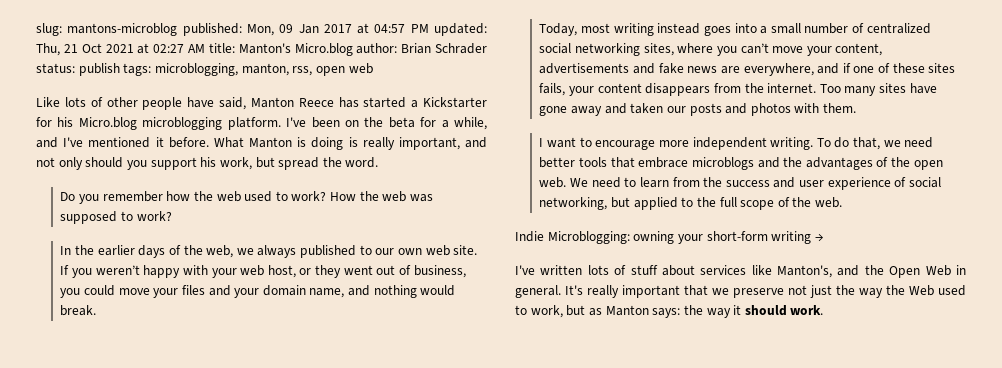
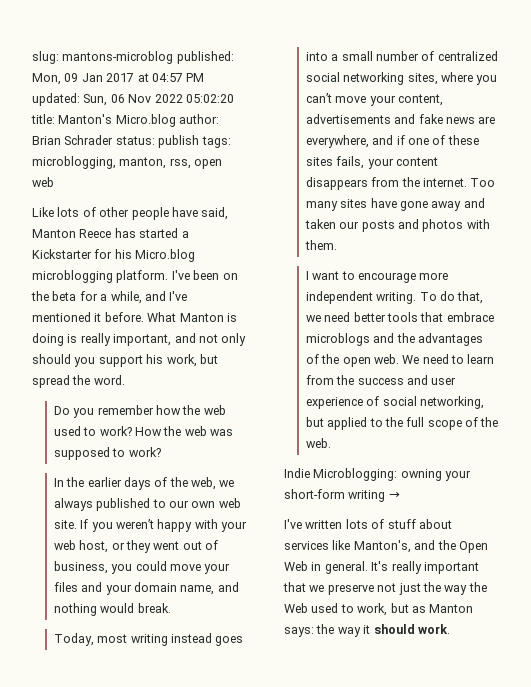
[36,43,205,56] Thu, 21 Oct 2021 at 02:27 AM -> [83,94,234,106] Sun, 06 Nov 2022 05:02:20

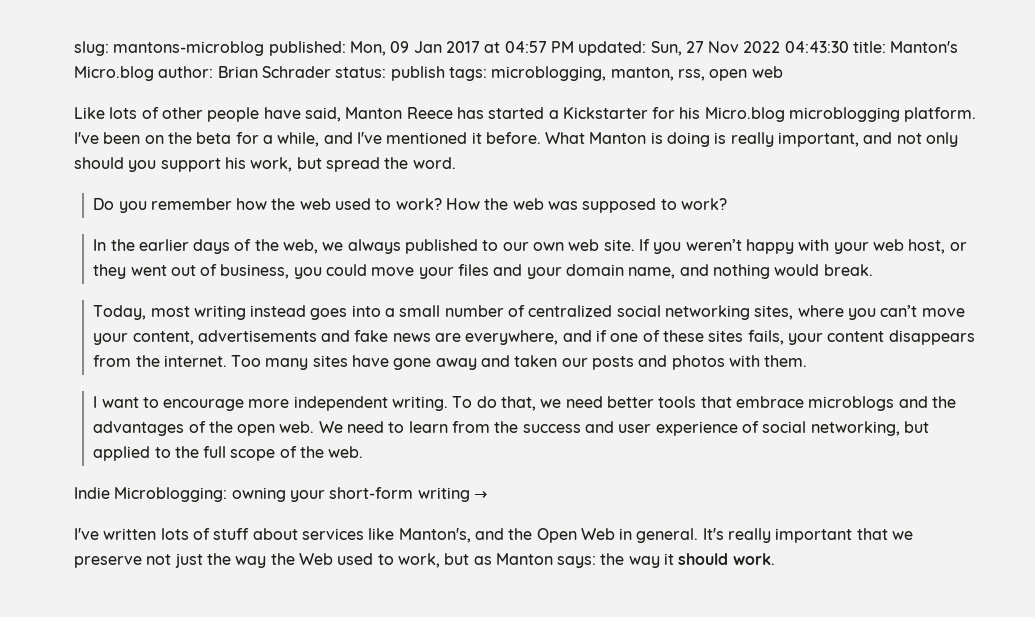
[110,94,125,103] 06 -> [685,41,704,53] 27
[185,94,234,103] 05:02:20 -> [784,41,849,53] 04:43:30

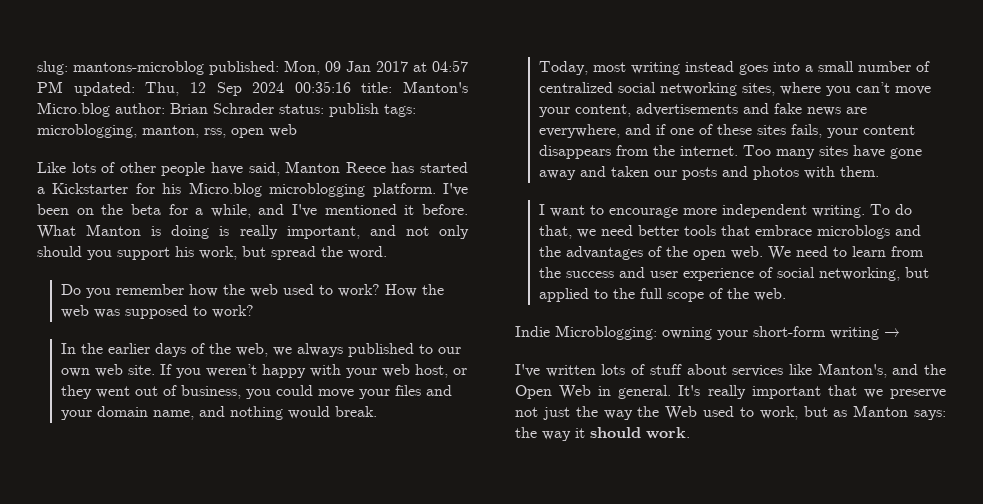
[650,41,849,56] Sun, 27 Nov 2022 04:43:30 -> [145,81,351,96] Thu, 12 Sep 2024 00:35:16

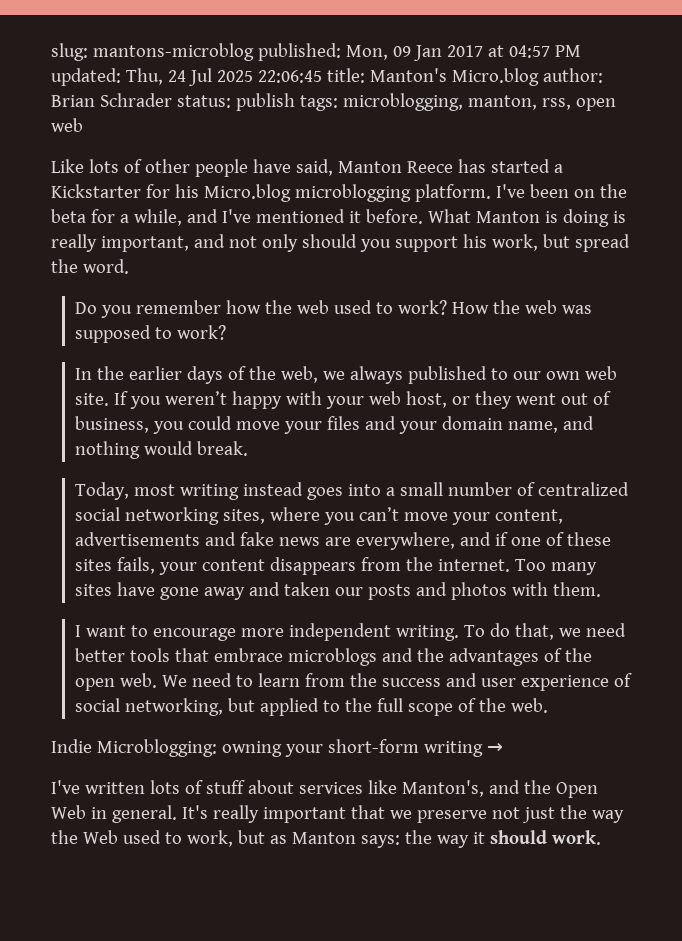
[189,81,351,96] 12 Sep 2024 00:35:16 -> [167,68,322,86] 24 Jul 2025 22:06:45

